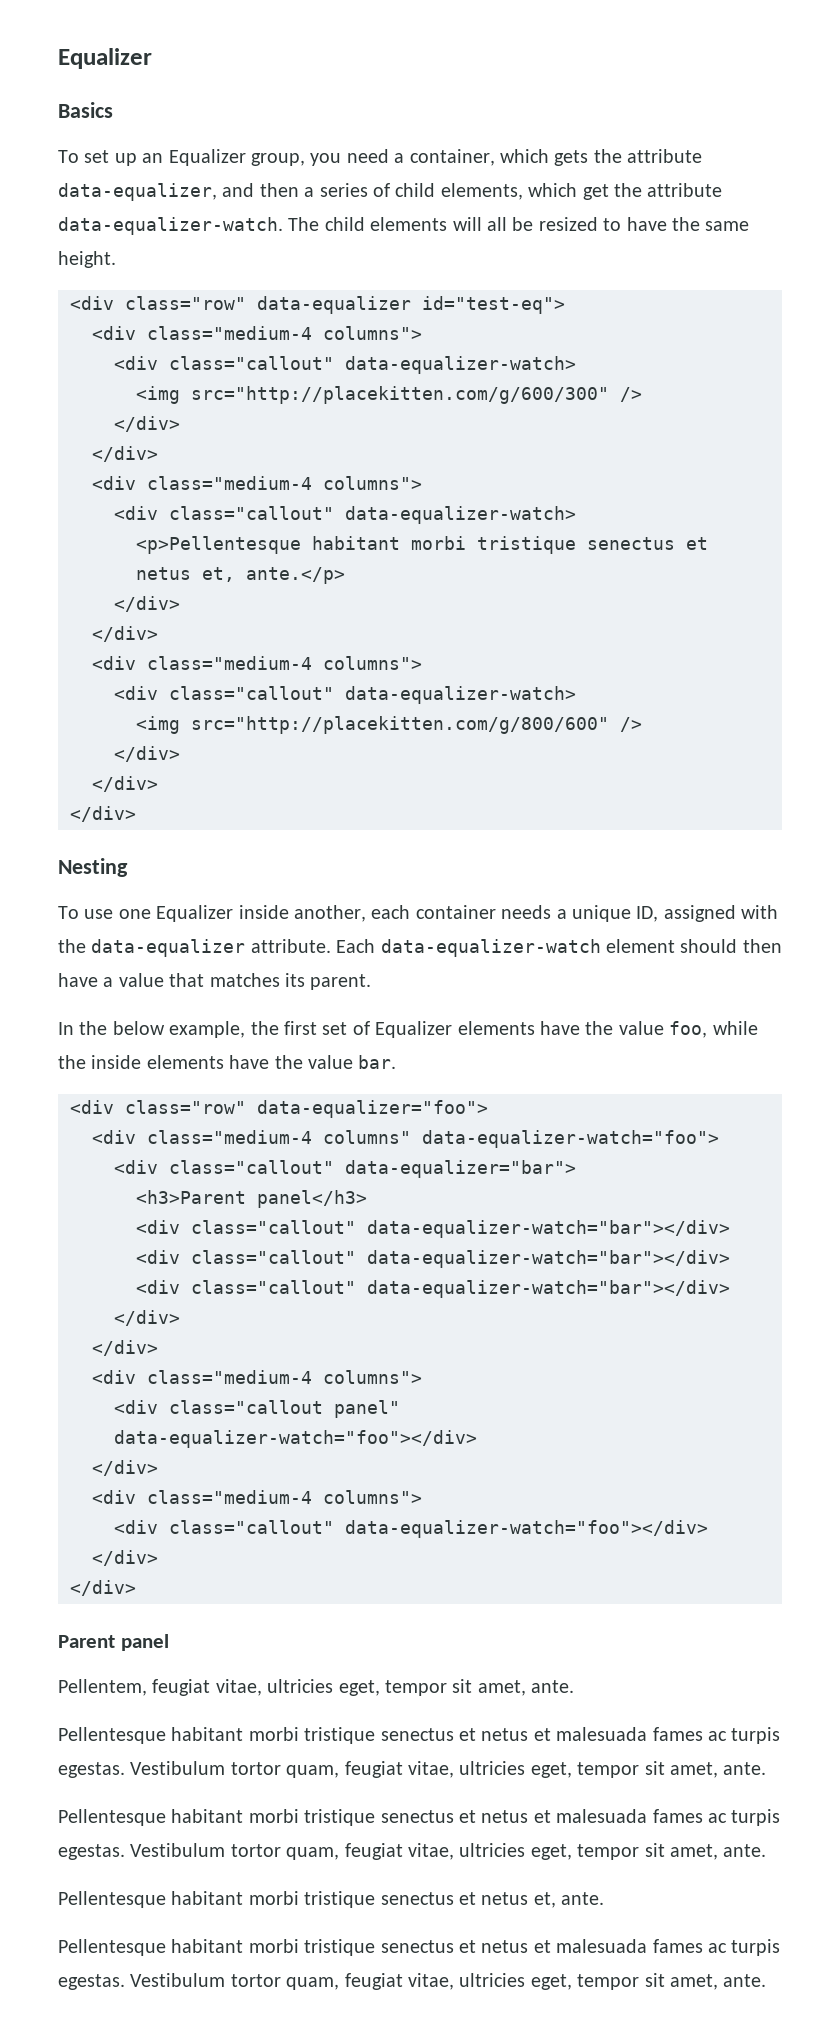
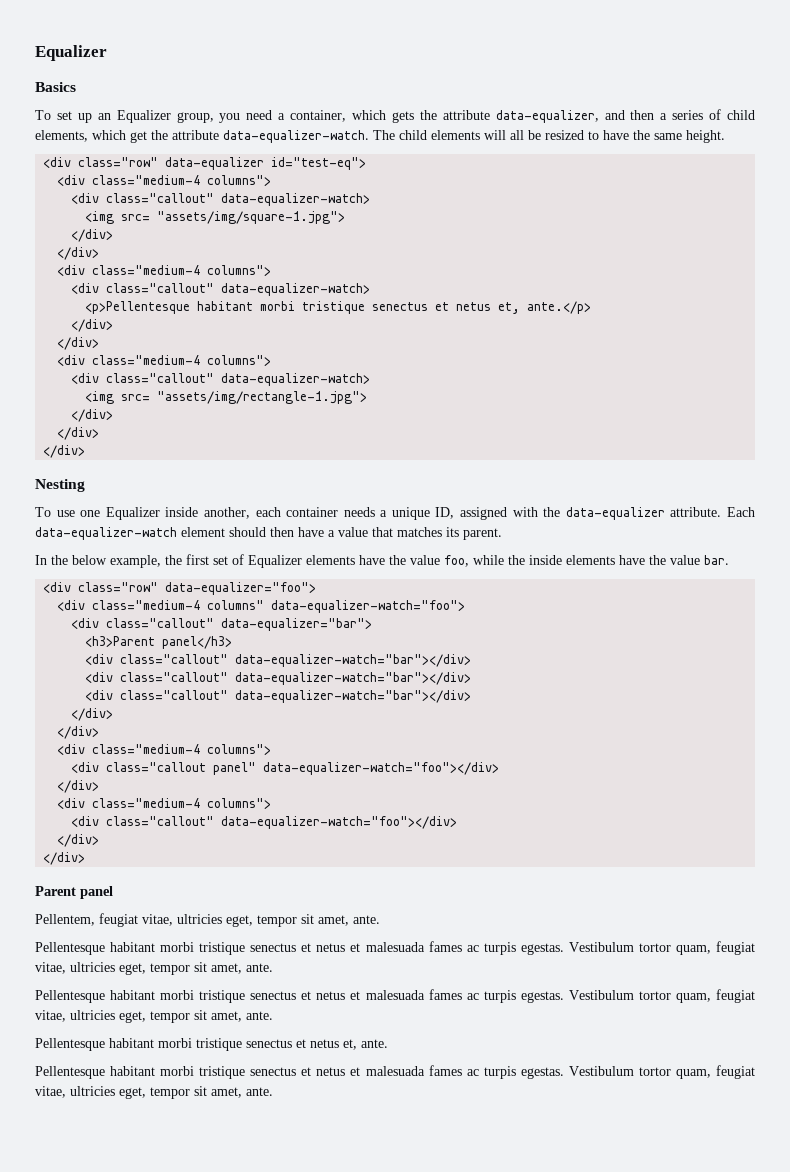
[191,386,642,404] src="http://placekitten.com/g/600/300" /> -> [121,211,346,224] src= "assets/img/square-1.jpg">
[191,716,642,734] src="http://placekitten.com/g/800/600" /> -> [121,391,368,404] src= "assets/img/rectangle-1.jpg">

